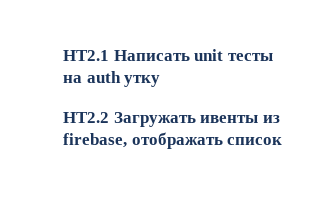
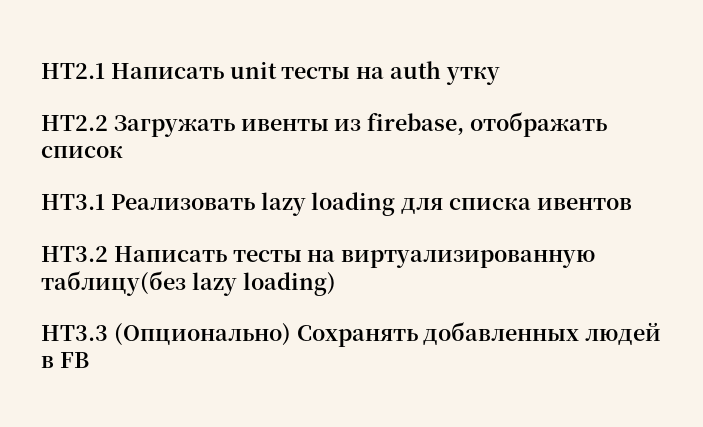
(283, 141) none -> [41,192,632,216] [41,246,596,268] [41,271,336,296] [41,322,662,347] [41,352,89,368] // HT3.1 Реализовать lazy loading для списка ивентов // HT3.2 Написать тесты на виртуализированную таблицу(без lazy loading) // HT3.3 (Опционально) Сохранять добавленных людей в FB

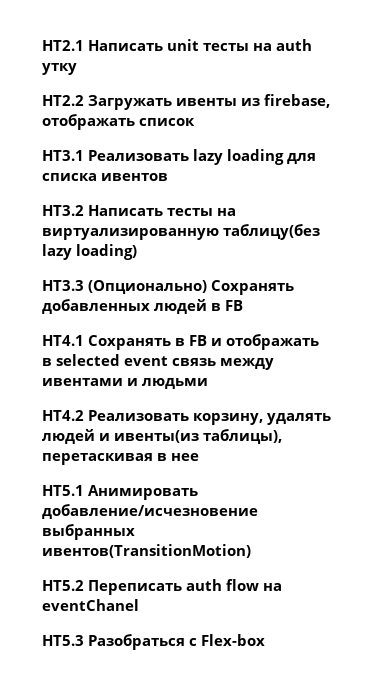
(89, 360) none -> [42,334,319,350] [42,354,274,370] [42,378,208,389] [42,410,331,425] [42,429,282,444] [42,453,199,465] [42,485,198,500] [42,504,258,519] [42,524,135,540] [42,544,251,558] [42,579,282,595] [42,599,139,611] [42,634,265,650] // HT4.1 Сохранять в FB и отображать в selected event связь между ивентами и людьми // HT4.2 Реализовать корзину, удалять людей и ивенты(из таблицы), перетаскивая в нее // HT5.1 Анимировать добавление/исчезновение выбранных ивентов(TransitionMotion) // HT5.2 Переписать auth flow на eventChanel // HT5.3 Разобраться с Flex-box

